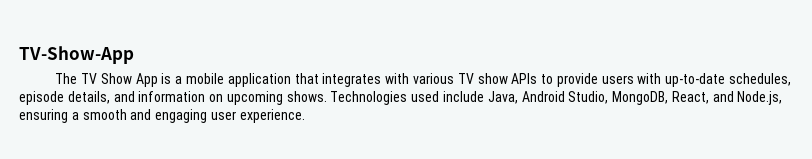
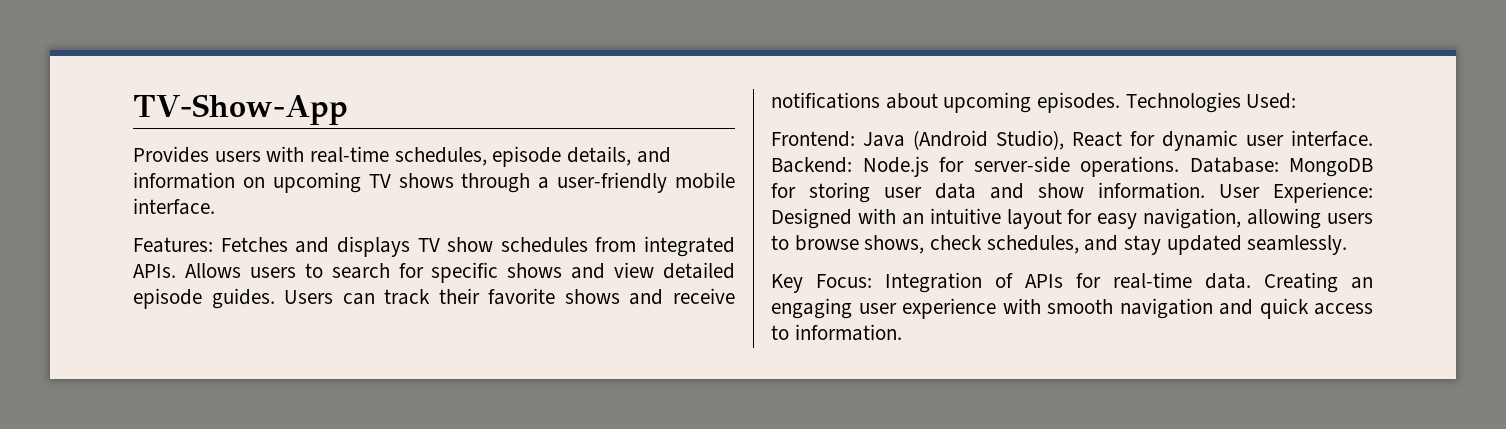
[55,73,598,87] The TV Show App is a mobile application that integrates with various TV show APIs to provide -> [133,146,209,163] Provides
[665,73,726,87] up-to-date -> [310,146,390,163] real-time
[286,91,783,105] [19,109,305,123] shows. Technologies used include Java, Android Studio, MongoDB, React, and Node.js, ensuring a smooth and engaging user experience. -> [368,172,735,193] [133,198,215,215] [133,236,735,257] [133,262,735,283] [133,288,735,309] [771,92,1297,113] [771,130,1373,151] [771,156,1373,177] [771,182,1373,203] [771,208,1373,229] [771,235,1348,255] [771,272,1373,293] [771,298,1373,319] [771,324,902,341] TV shows through a user-friendly mobile interface. // Features: Fetches and displays TV show schedules from integrated APIs. Allows users to search for specific shows and view detailed episode guides. Users can track their favorite shows and receive notifications about upcoming episodes. Technologies Used: // Frontend: Java (Android Studio), React for dynamic user interface. Backend: Node.js for server-side operations. Database: MongoDB for storing user data and show information. User Experience: Designed with an intuitive layout for easy navigation, allowing users to browse shows, check schedules, and stay updated seamlessly. // Key Focus: Integration of APIs for real-time data. Creating an engaging user experience with smooth navigation and quick access to information.

